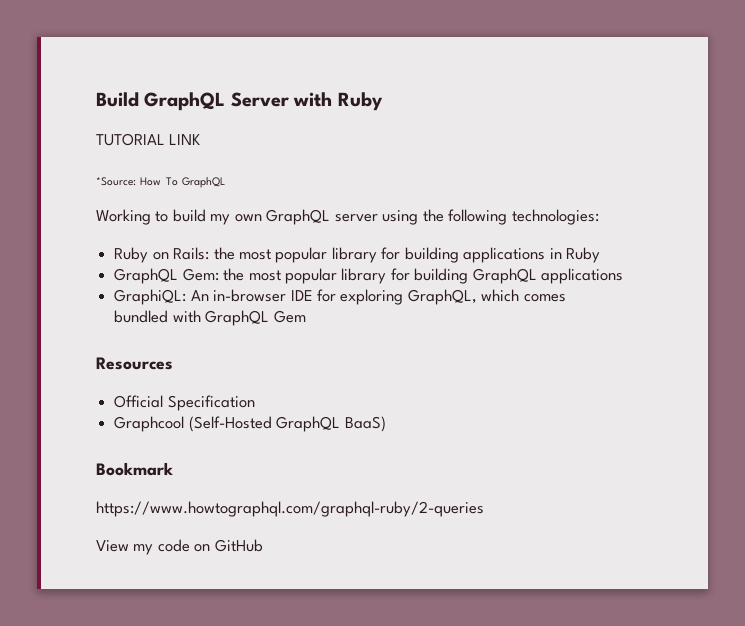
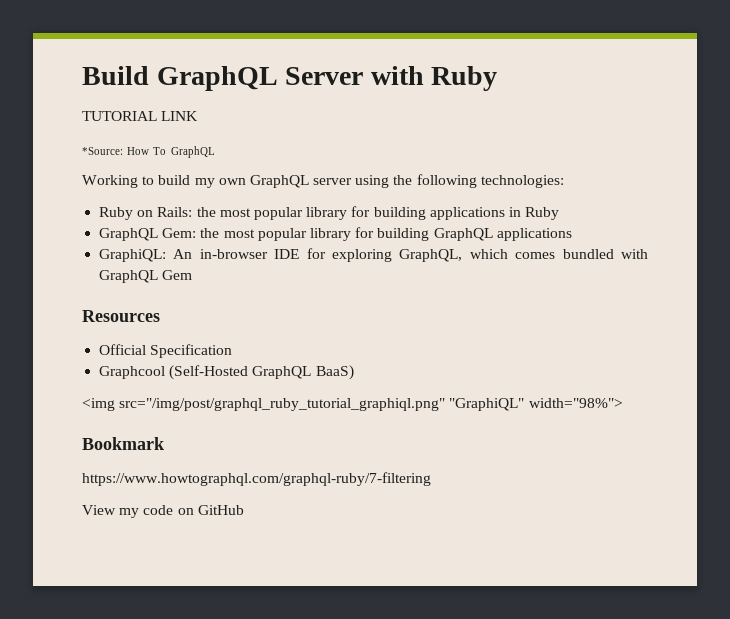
(386, 424) none -> [82,398,623,411] // <img src="/img/post/graphql_ruby_tutorial_graphiql.png" "GraphiQL" width="98%">
[96,501,484,517] https://www.howtographql.com/graphql-ruby/2-queries -> [82,472,431,486] https://www.howtographql.com/graphql-ruby/7-filtering

